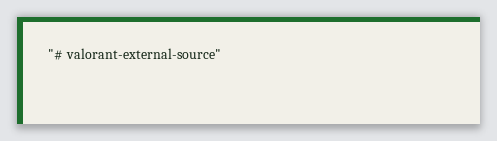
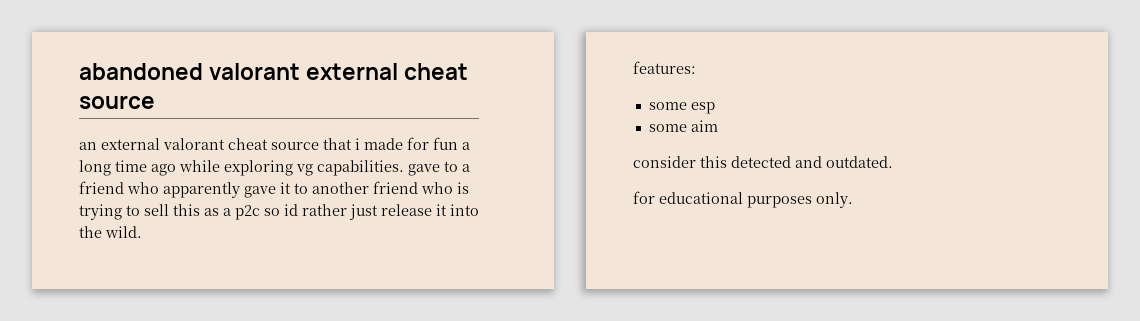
[48,48,221,60] "# valorant-external-source" -> [79,63,469,80] [79,95,155,109] [79,137,470,150] [79,160,470,176] [79,181,469,198] [79,204,479,220] [79,226,142,238] [633,61,696,74] [648,102,715,114] [648,120,718,132] [633,156,893,168] [633,191,853,208] abandoned valorant external cheat source // an external valorant cheat source that i made for fun a long time ago while exploring vg capabilities. gave to a friend who apparently gave it to another friend who is trying to sell this as a p2c so id rather just release it into the wild. // features: // some esp // some aim // consider this detected and outdated. // for educational purposes only.

